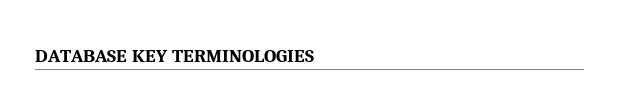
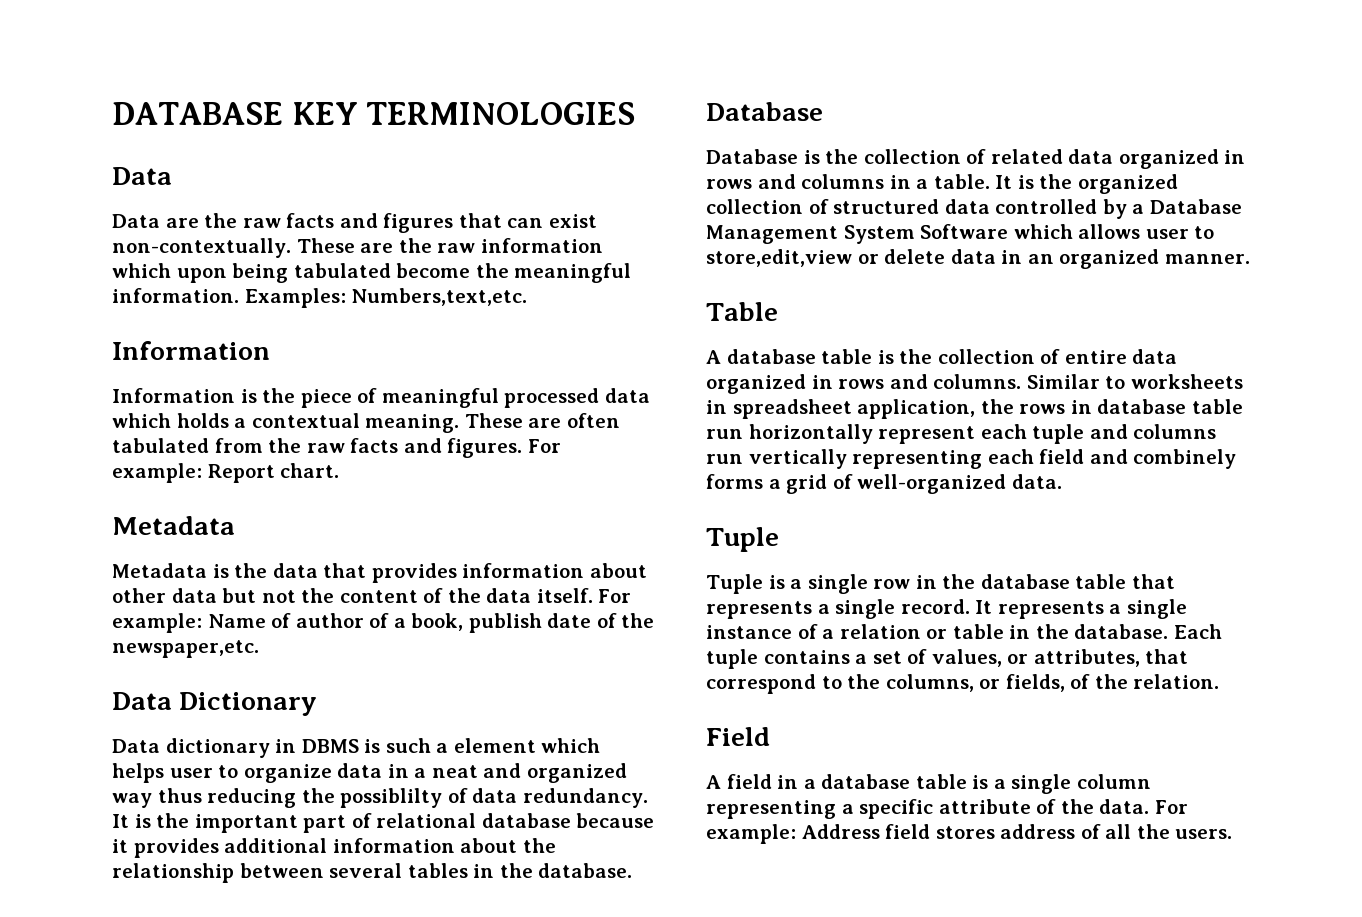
(314, 56) none -> [112,167,172,185] [112,213,597,233] [112,238,603,258] [112,263,632,283] [112,288,528,308] [112,341,270,360] [112,388,650,408] [112,413,620,433] [112,438,561,458] [112,463,340,483] [112,516,235,535] [112,563,647,583] [112,588,632,603] [112,613,655,633] [112,640,259,658] [112,692,318,716] [112,738,601,758] [112,763,627,783] [112,788,648,808] [112,813,655,833] [112,838,556,858] [112,863,633,883] [706,102,823,121] [706,149,1246,169] [706,174,1178,194] [706,199,1242,219] [706,224,1215,244] [706,249,1250,269] [706,302,778,321] [706,349,1178,364] [706,374,1243,394] [706,399,1243,419] [706,424,1217,444] [706,449,1237,469] [706,474,1062,494] [706,527,779,552] [706,574,1175,594] [706,599,1187,619] [706,624,1222,639] [706,649,1189,669] [706,674,1220,694] [706,727,770,746] [706,774,1151,794] [706,799,1188,819] [706,824,1233,844] // Data // Data are the raw facts and figures that can exist non-contextually. These are the raw information which upon being tabulated become the meaningful information. Examples: Numbers,text,etc. // Information // Information is the piece of meaningful processed data which holds a contextual meaning. These are often tabulated from the raw facts and figures. For example: Report chart. // Metadata // Metadata is the data that provides information about other data but not the content of the data itself. For example: Name of author of a book, publish date of the newspaper,etc. // Data Dictionary // Data dictionary in DBMS is such a element which helps user to organize data in a neat and organized way thus reducing the possiblilty of data redundancy. It is the important part of relational database because it provides additional information about the relationship between several tables in the database. // Database // Database is the collection of related data organized in rows and columns in a table. It is the organized collection of structured data controlled by a Database Management System Software which allows user to store,edit,view or delete data in an organized manner. // Table // A database table is the collection of entire data organized in rows and columns. Similar to worksheets in spreadsheet application, the rows in database table run horizontally represent each tuple and columns run vertically representing each field and combinely forms a grid of well-organized data. // Tuple // Tuple is a single row in the database table that represents a single record. It represents a single instance of a relation or table in the database. Each tuple contains a set of values, or attributes, that correspond to the columns, or fields, of the relation. // Field // A field in a database table is a single column representing a specific attribute of the data. For example: Address field stores address of all the users.

